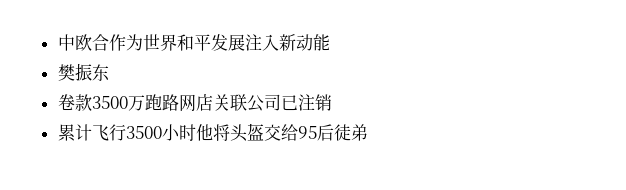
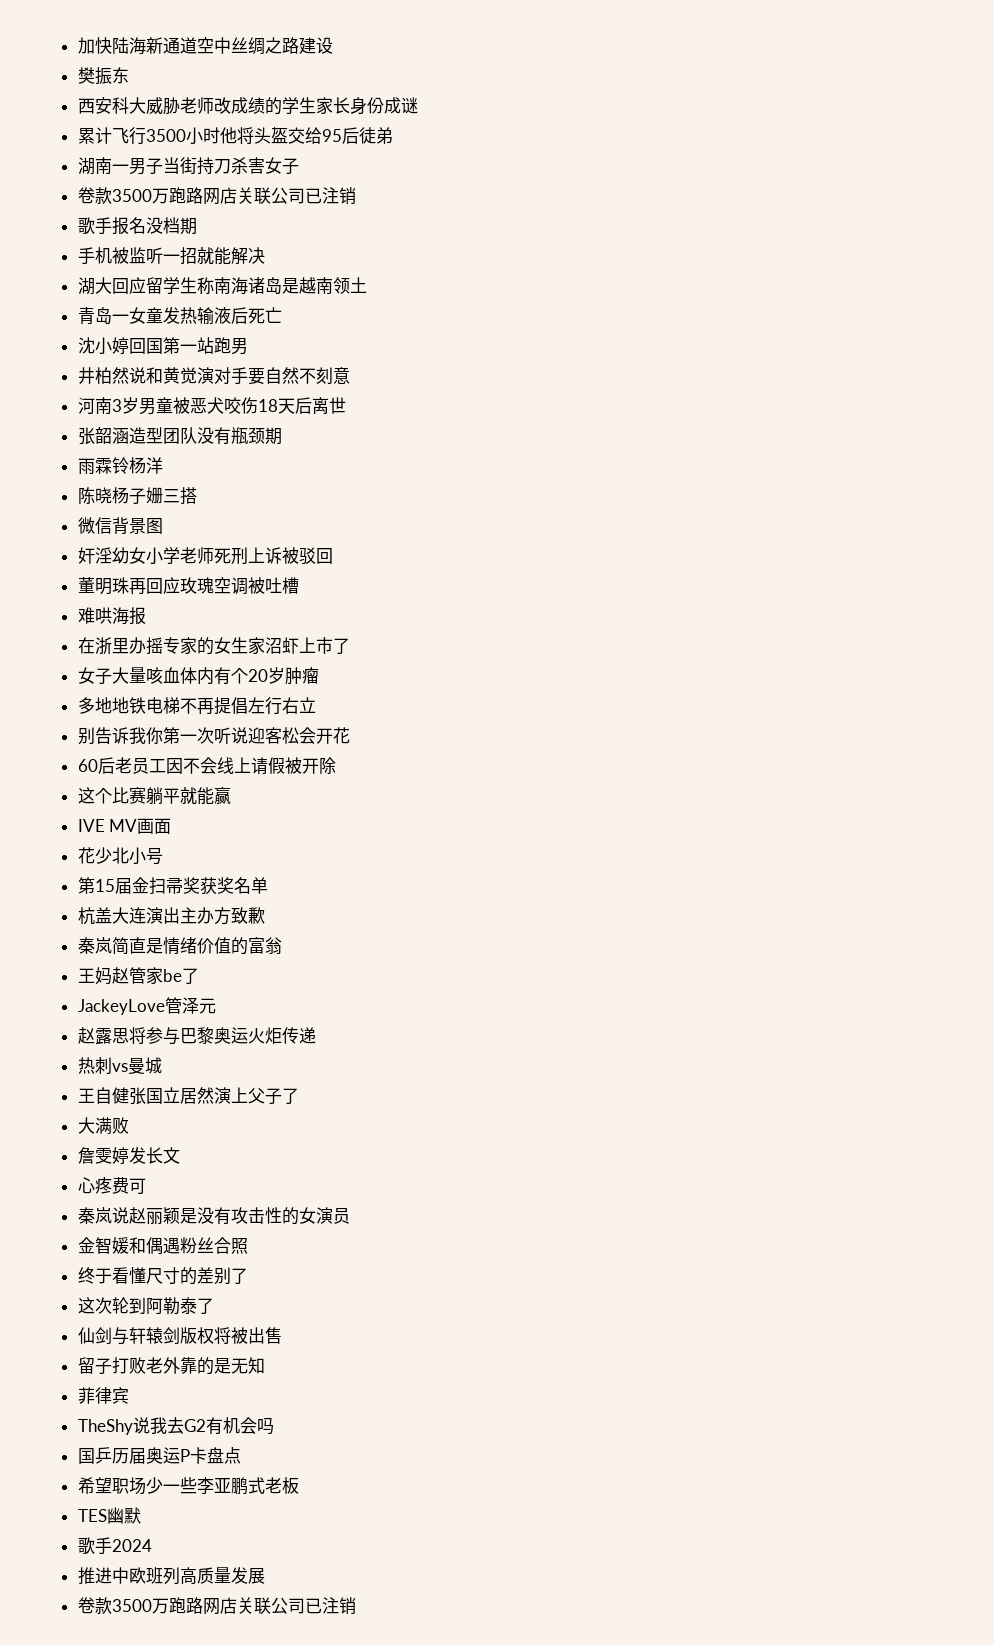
[57,34,330,51] [57,63,109,81] [57,94,332,112] 中欧合作为世界和平发展注入新动能 // 樊振东 // 卷款3500万跑路网店关联公司已注销 -> [77,37,333,55] [77,67,129,85] [77,97,418,115] 加快陆海新通道空中丝绸之路建设 // 樊振东 // 西安科大威胁老师改成绩的学生家长身份成谜
(368, 132) none -> [77,157,299,175] [77,187,356,205] [77,217,197,235] [77,247,265,265] [77,277,367,295] [77,307,282,325] [77,337,248,355] [77,367,350,385] [77,397,346,415] [77,427,282,445] [77,457,163,475] [77,487,197,505] [77,517,163,534] [77,547,333,565] [77,577,299,595] [77,607,146,625] [77,637,350,655] [77,667,319,685] [77,697,316,715] [77,727,350,745] [77,757,336,775] [77,786,231,805] [77,818,172,834] [77,847,163,865] [77,877,268,895] [77,907,265,925] [77,937,282,955] [77,967,199,985] [77,997,216,1015] [77,1027,316,1045] [77,1057,162,1075] [77,1087,299,1105] [77,1117,129,1134] [77,1147,180,1164] [77,1177,146,1194] [77,1207,350,1225] [77,1237,248,1255] [77,1267,248,1285] [77,1297,214,1315] [77,1327,282,1345] [77,1357,265,1375] [77,1387,129,1404] [77,1417,274,1435] [77,1447,241,1464] [77,1477,299,1495] [77,1507,141,1524] [77,1537,152,1555] [77,1567,265,1585] [77,1597,356,1615] // 湖南一男子当街持刀杀害女子 // 卷款3500万跑路网店关联公司已注销 // 歌手报名没档期 // 手机被监听一招就能解决 // 湖大回应留学生称南海诸岛是越南领土 // 青岛一女童发热输液后死亡 // 沈小婷回国第一站跑男 // 井柏然说和黄觉演对手要自然不刻意 // 河南3岁男童被恶犬咬伤18天后离世 // 张韶涵造型团队没有瓶颈期 // 雨霖铃杨洋 // 陈晓杨子姗三搭 // 微信背景图 // 奸淫幼女小学老师死刑上诉被驳回 // 董明珠再回应玫瑰空调被吐槽 // 难哄海报 // 在浙里办摇专家的女生家沼虾上市了 // 女子大量咳血体内有个20岁肿瘤 // 多地地铁电梯不再提倡左行右立 // 别告诉我你第一次听说迎客松会开花 // 60后老员工因不会线上请假被开除 // 这个比赛躺平就能赢 // IVE MV画面 // 花少北小号 // 第15届金扫帚奖获奖名单 // 杭盖大连演出主办方致歉 // 秦岚简直是情绪价值的富翁 // 王妈赵管家be了 // JackeyLove管泽元 // 赵露思将参与巴黎奥运火炬传递 // 热刺vs曼城 // 王自健张国立居然演上父子了 // 大满败 // 詹雯婷发长文 // 心疼费可 // 秦岚说赵丽颖是没有攻击性的女演员 // 金智媛和偶遇粉丝合照 // 终于看懂尺寸的差别了 // 这次轮到阿勒泰了 // 仙剑与轩辕剑版权将被出售 // 留子打败老外靠的是无知 // 菲律宾 // TheShy说我去G2有机会吗 // 国乒历届奥运P卡盘点 // 希望职场少一些李亚鹏式老板 // TES幽默 // 歌手2024 // 推进中欧班列高质量发展 // 卷款3500万跑路网店关联公司已注销

